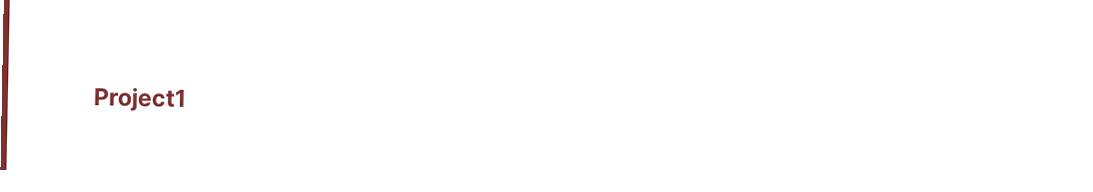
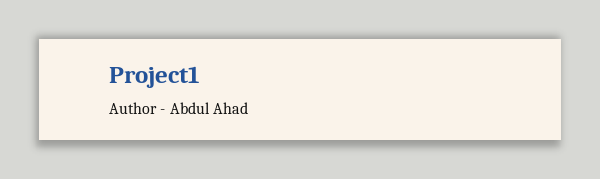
(187, 99) none -> [109,102,248,114] // Author - Abdul Ahad

